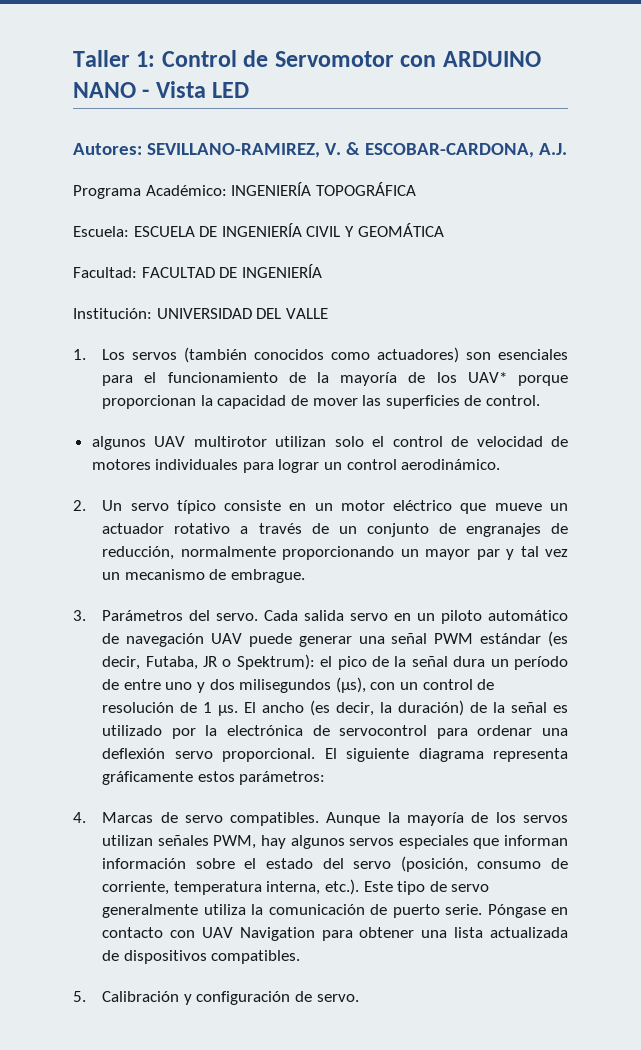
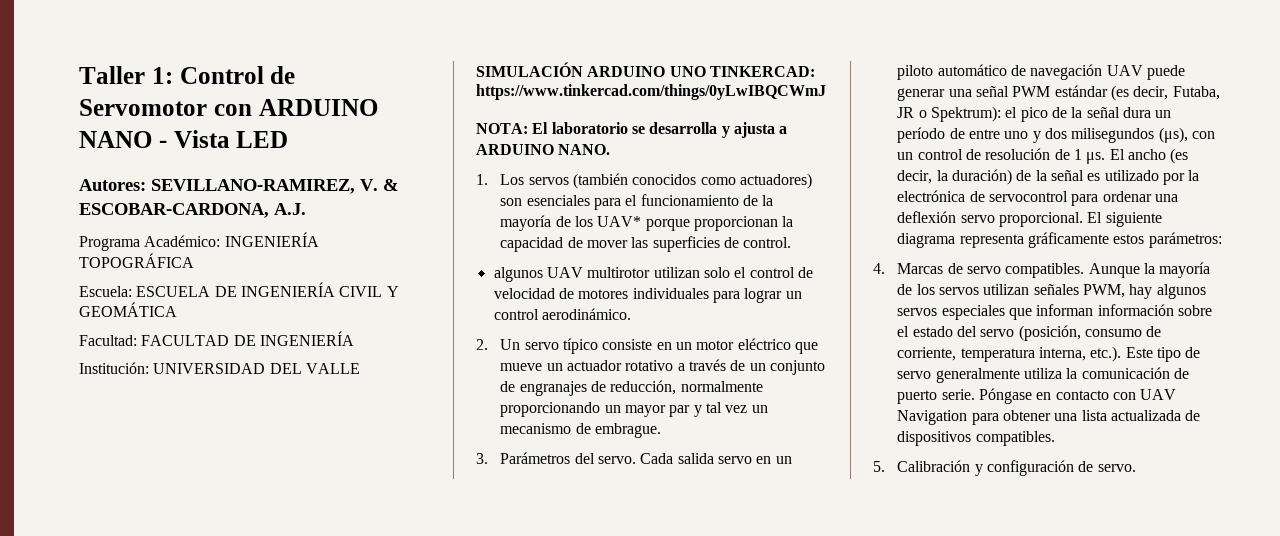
(328, 313) none -> [476,62,815,77] [476,84,826,100] [476,122,788,138] [476,144,611,155] // SIMULACIÓN ARDUINO UNO TINKERCAD: https://www.tinkercad.com/things/0yLwIBQCWmJ // NOTA: El laboratorio se desarrolla y ajusta a ARDUINO NANO.

